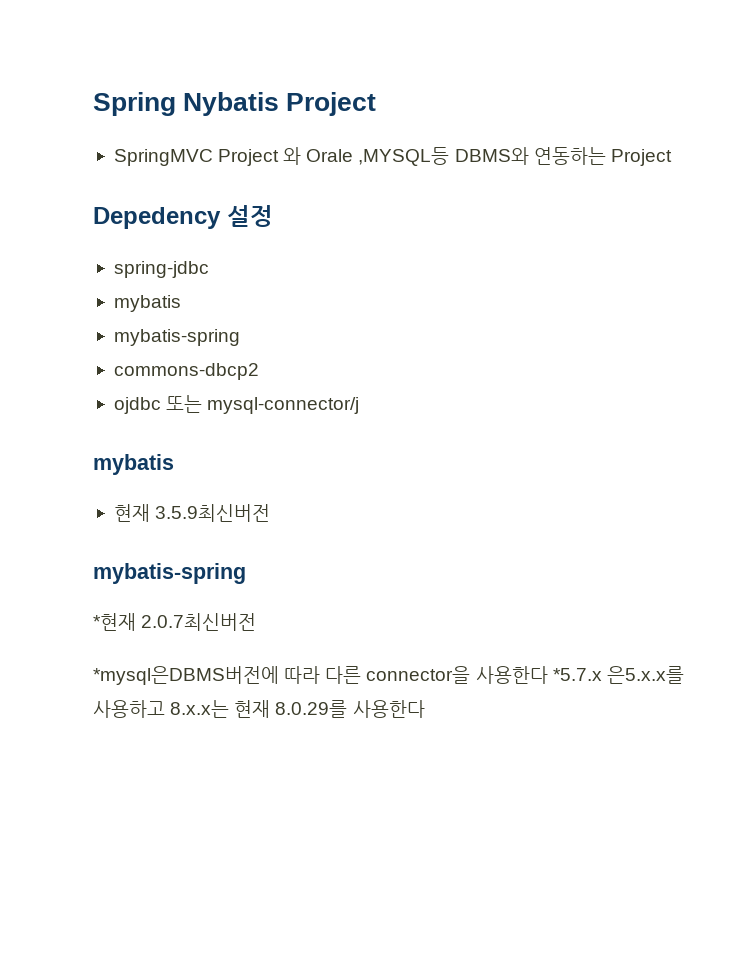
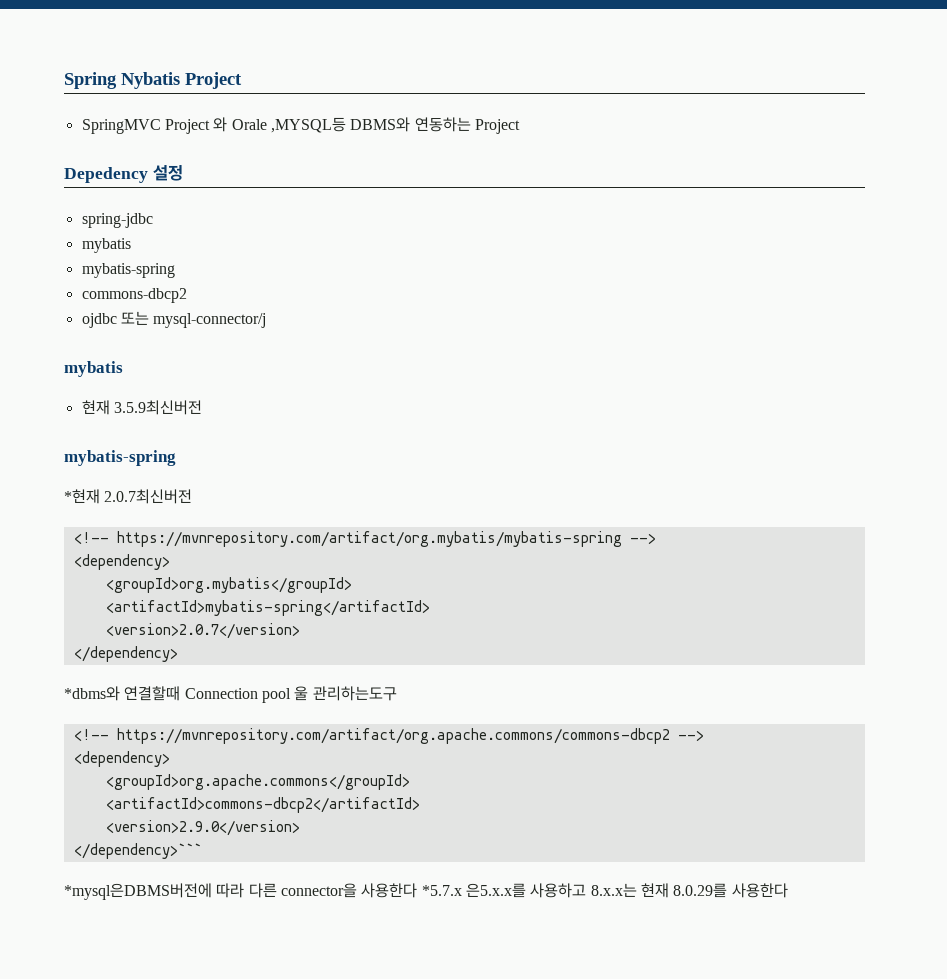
(257, 622) none -> [73,531,656,547] [73,554,170,570] [105,577,352,593] [105,600,430,616] [105,623,300,639] [73,646,178,662] [64,686,397,703] [73,728,704,744] [73,751,170,767] [105,774,410,790] [105,797,420,813] [105,820,300,836] [73,843,202,859] // <!-- https://mvnrepository.com/artifact/org.mybatis/mybatis-spring --> // <dependency> // <groupId>org.mybatis</groupId> // <artifactId>mybatis-spring</artifactId> // <version>2.0.7</version> // </dependency> // *dbms와 연결할때 Connection pool 울 관리하는도구 // <!-- https://mvnrepository.com/artifact/org.apache.commons/commons-dbcp2 --> // <dependency> // <groupId>org.apache.commons</groupId> // <artifactId>commons-dbcp2</artifactId> // <version>2.9.0</version> // </dependency>```

